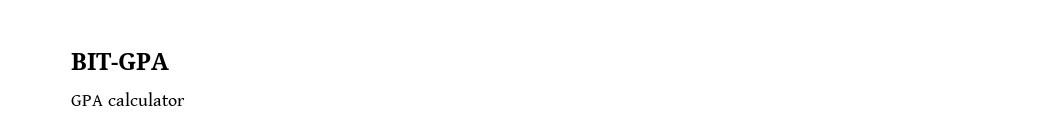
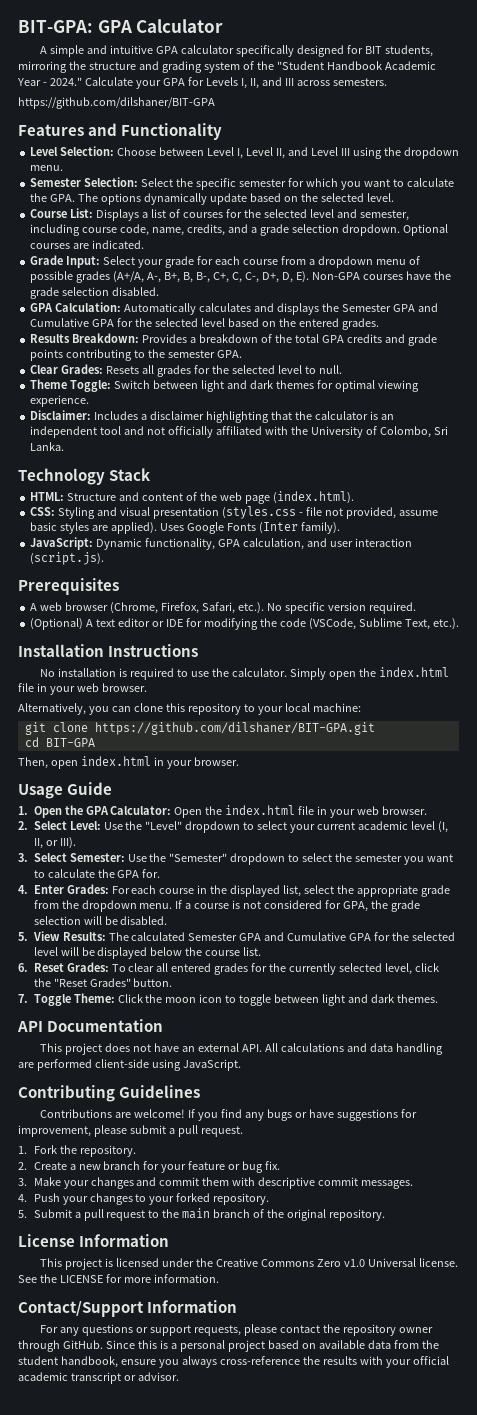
[71,53,169,70] [71,92,185,106] BIT-GPA // GPA calculator -> [18,19,224,33] [40,45,433,57] [18,61,436,73] [17,77,387,89] [18,97,215,109] [18,123,223,140] [30,146,459,159] [30,165,64,171] [30,177,454,190] [30,193,394,205] [30,208,409,221] [30,224,448,236] [30,240,145,249] [30,255,420,268] [30,271,451,283] [30,287,160,299] [30,302,438,315] [30,318,379,330] [30,333,437,346] [30,349,242,361] [30,364,342,377] [30,379,419,392] [30,395,90,407] [30,410,394,423] [30,426,448,438] [30,442,65,451] [18,468,151,485] [30,491,354,504] [30,506,438,519] [30,522,340,534] [30,537,412,550] [30,552,105,565] [18,578,119,595] [30,602,416,614] [30,618,459,630] [18,644,199,657] [40,667,449,680] [18,683,147,695] [18,703,361,715] [24,722,375,735] [24,737,95,747] [18,756,239,769] [18,782,113,799] [18,805,428,818] [18,821,449,833] [33,837,76,849] [18,853,454,865] [33,869,161,878] [18,884,451,897] [33,900,421,912] [33,916,168,925] [18,931,456,941] [33,947,262,959] [18,962,440,975] [33,978,173,987] [18,993,439,1006] [17,1019,164,1032] [40,1043,443,1055] [18,1059,241,1071] [18,1085,201,1102] [40,1109,417,1121] [18,1125,243,1137] [18,1145,136,1157] [18,1161,281,1173] [18,1177,414,1189] [18,1193,270,1205] [18,1208,386,1221] [18,1234,170,1247] [40,1258,458,1270] [18,1274,219,1283] [18,1300,238,1317] [40,1324,433,1336] [18,1340,439,1352] [18,1356,449,1368] [18,1372,179,1384] BIT-GPA: GPA Calculator // A simple and intuitive GPA calculator specifically designed for BIT students, mirroring the structure and grading system of the "Student Handbook Academic Year - 2024." Calculate your GPA for Levels I, II, and III across semesters. // https://github.com/dilshaner/BIT-GPA // Features and Functionality // Level Selection: Choose between Level I, Level II, and Level III using the dropdown menu. // Semester Selection: Select the specific semester for which you want to calculate the GPA. The options dynamically update based on the selected level. // Course List: Displays a list of courses for the selected level and semester, including course code, name, credits, and a grade selection dropdown. Optional courses are indicated. // Grade Input: Select your grade for each course from a dropdown menu of possible grades (A+/A, A-, B+, B, B-, C+, C, C-, D+, D, E). Non-GPA courses have the grade selection disabled. // GPA Calculation: Automatically calculates and displays the Semester GPA and Cumulative GPA for the selected level based on the entered grades. // Results Breakdown: Provides a breakdown of the total GPA credits and grade points contributing to the semester GPA. // Clear Grades: Resets all grades for the selected level to null. // Theme Toggle: Switch between light and dark themes for optimal viewing experience. // Disclaimer: Includes a disclaimer highlighting that the calculator is an independent tool and not officially affiliated with the University of Colombo, Sri Lanka. // Technology Stack // HTML: Structure and content of the web page (index.html). // CSS: Styling and visual presentation (styles.css - file not provided, assume basic styles are applied). Uses Google Fonts (Inter family). // JavaScript: Dynamic functionality, GPA calculation, and user interaction (script.js). // Prerequisites // A web browser (Chrome, Firefox, Safari, etc.). No specific version required. // (Optional) A text editor or IDE for modifying the code (VSCode, Sublime Text, etc.). // Installation Instructions // No installation is required to use the calculator. Simply open the index.html file in your web browser. // Alternatively, you can clone this repository to your local machine: // git clone https://github.com/dilshaner/BIT-GPA.git // cd BIT-GPA // Then, open index.html in your browser. // Usage Guide // 1. Open the GPA Calculator: Open the index.html file in your web browser. // 2. Select Level: Use the "Level" dropdown to select your current academic level (I, II, or III). // 3. Select Semester: Use the "Semester" dropdown to select the semester you want to calculate the GPA for. // 4. Enter Grades: For each course in the displayed list, select the appropriate grade from the dropdown menu. If a course is not considered for GPA, the grade selection will be disabled. // 5. View Results: The calculated Semester GPA and Cumulative GPA for the selected level will be displayed below the course list. // 6. Reset Grades: To clear all entered grades for the currently selected level, click the "Reset Grades" button. // 7. Toggle Theme: Click the moon icon to toggle between light and dark themes. // API Documentation // This project does not have an external API. All calculations and data handling are performed client-side using JavaScript. // Contributing Guidelines // Contributions are welcome! If you find any bugs or have suggestions for improvement, please submit a pull request. // 1. Fork the repository. // 2. Create a new branch for your feature or bug fix. // 3. Make your changes and commit them with descriptive commit messages. // 4. Push your changes to your forked repository. // 5. Submit a pull request to the main branch of the original repository. // License Information // This project is licensed under the Creative Commons Zero v1.0 Universal license. See the LICENSE for more information. // Contact/Support Information // For any questions or support requests, please contact the repository owner through GitHub. Since this is a personal project based on available data from the student handbook, ensure you always cross-reference the results with your official academic transcript or advisor.

